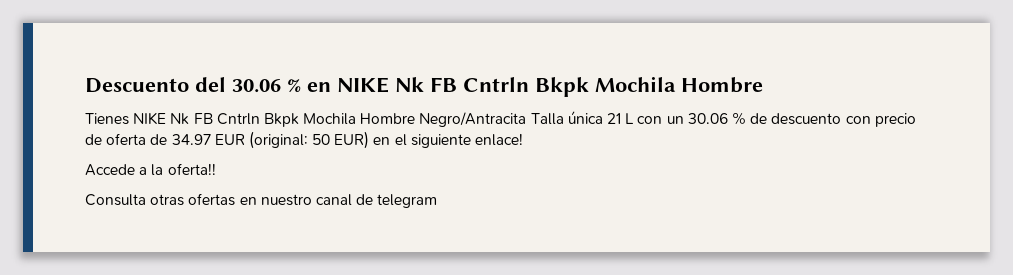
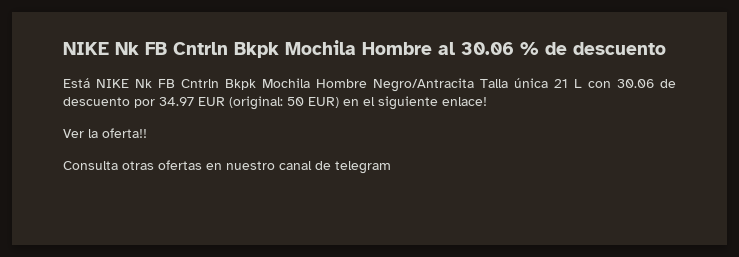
[85,76,763,97] [85,113,129,125] Descuento del 30.06 % en NIKE Nk FB Cntrln Bkpk Mochila Hombre // Tienes -> [63,40,666,58] [63,78,90,88] NIKE Nk FB Cntrln Bkpk Mochila Hombre al 30.06 % de descuento // Está
[666,112,916,127] [85,133,168,145] un 30.06 % de descuento con precio de oferta de -> [617,79,676,88] [63,97,155,108] 30.06 de descuento por
[85,164,148,176] Accede a -> [63,129,84,138] Ver

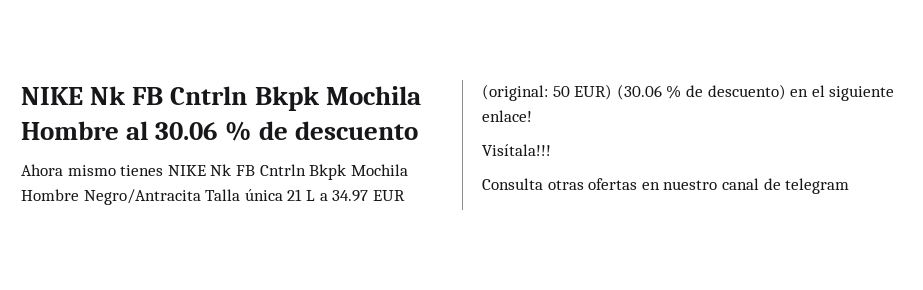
[63,78,90,88] Está -> [21,164,164,176] Ahora mismo tienes
[588,79,676,88] [63,97,155,108] con 30.06 de descuento por -> [319,193,328,201] a
(339, 102) none -> [616,84,786,100] (30.06 % de descuento)
[63,128,147,138] Ver la oferta!! -> [482,144,551,156] Visítala!!!

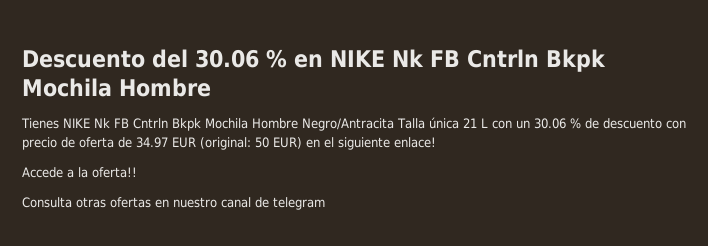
[21,86,421,111] [21,121,418,141] [21,164,164,176] NIKE Nk FB Cntrln Bkpk Mochila Hombre al 30.06 % de descuento // Ahora mismo tienes -> [22,49,606,72] [22,78,211,97] [21,118,59,129] Descuento del 30.06 % en NIKE Nk FB Cntrln Bkpk Mochila Hombre // Tienes
[319,193,328,201] a -> [491,118,686,129] [22,137,132,150] con un 30.06 % de descuento con precio de oferta de
[616,84,786,100] (30.06 % de descuento) -> (302, 143) none
[482,144,551,156] Visítala!!! -> [22,167,137,178] Accede a la oferta!!

